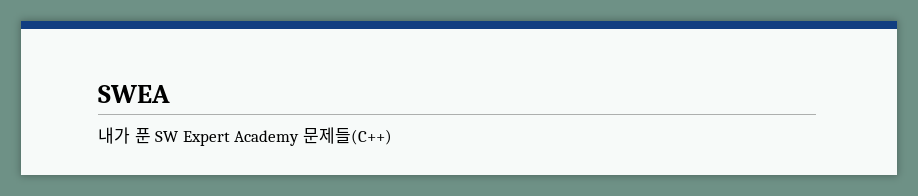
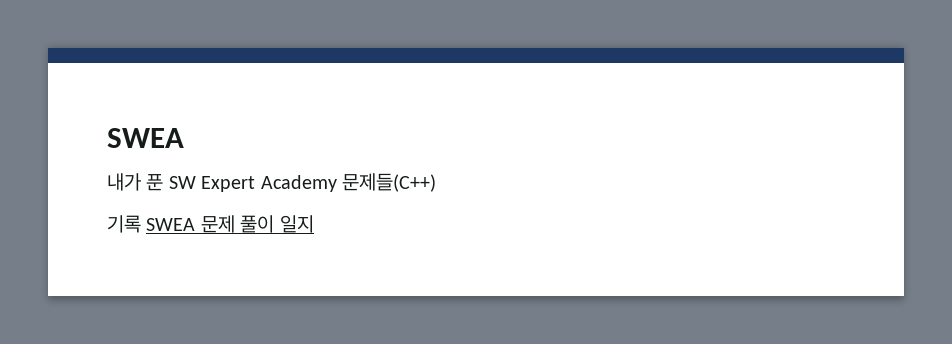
(392, 136) none -> [107,215,314,233] // 기록 SWEA 문제 풀이 일지

